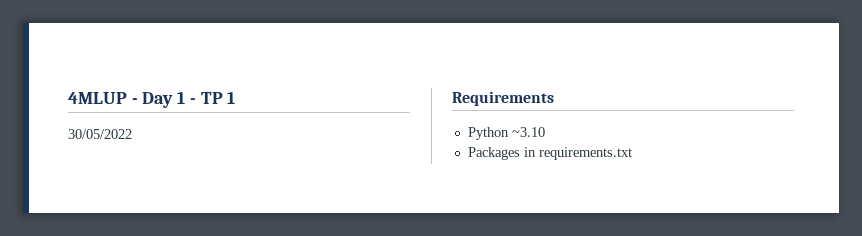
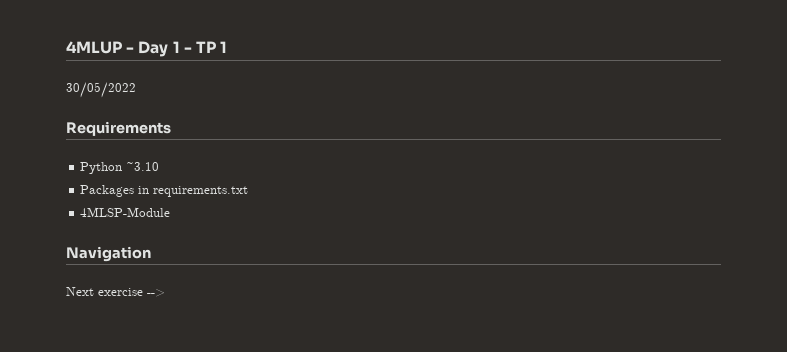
(632, 153) none -> [80,207,171,217] [66,246,151,262] [66,287,165,297] // 4MLSP-Module // Navigation // Next exercise -->

